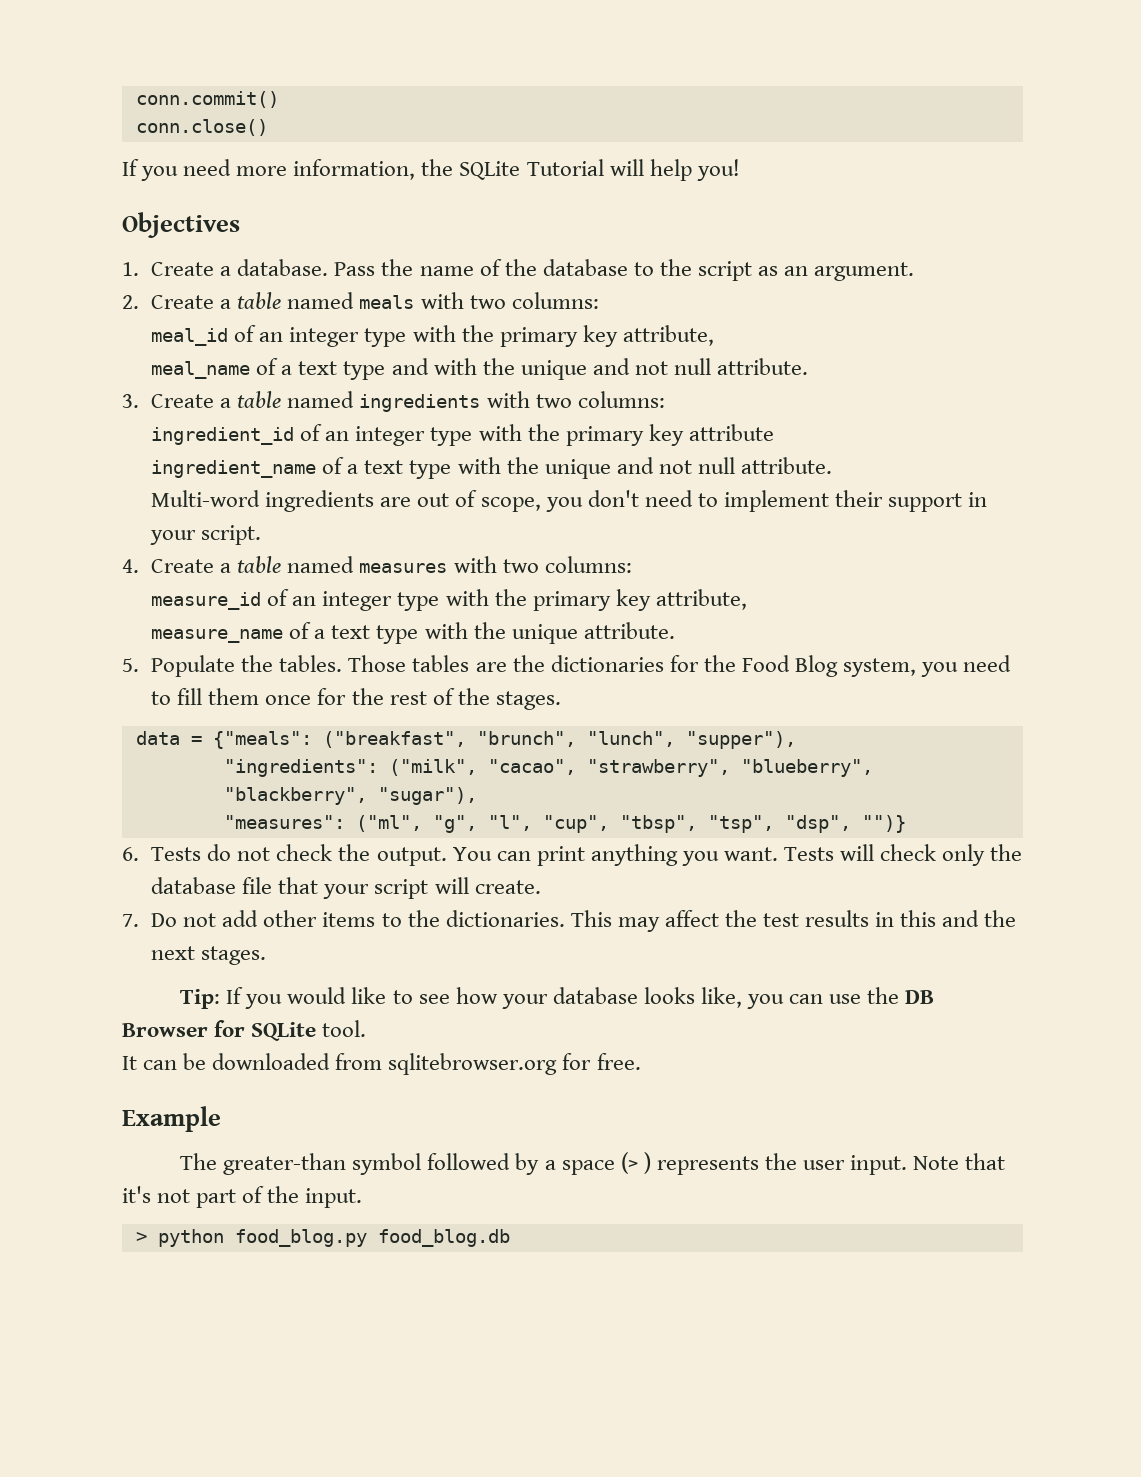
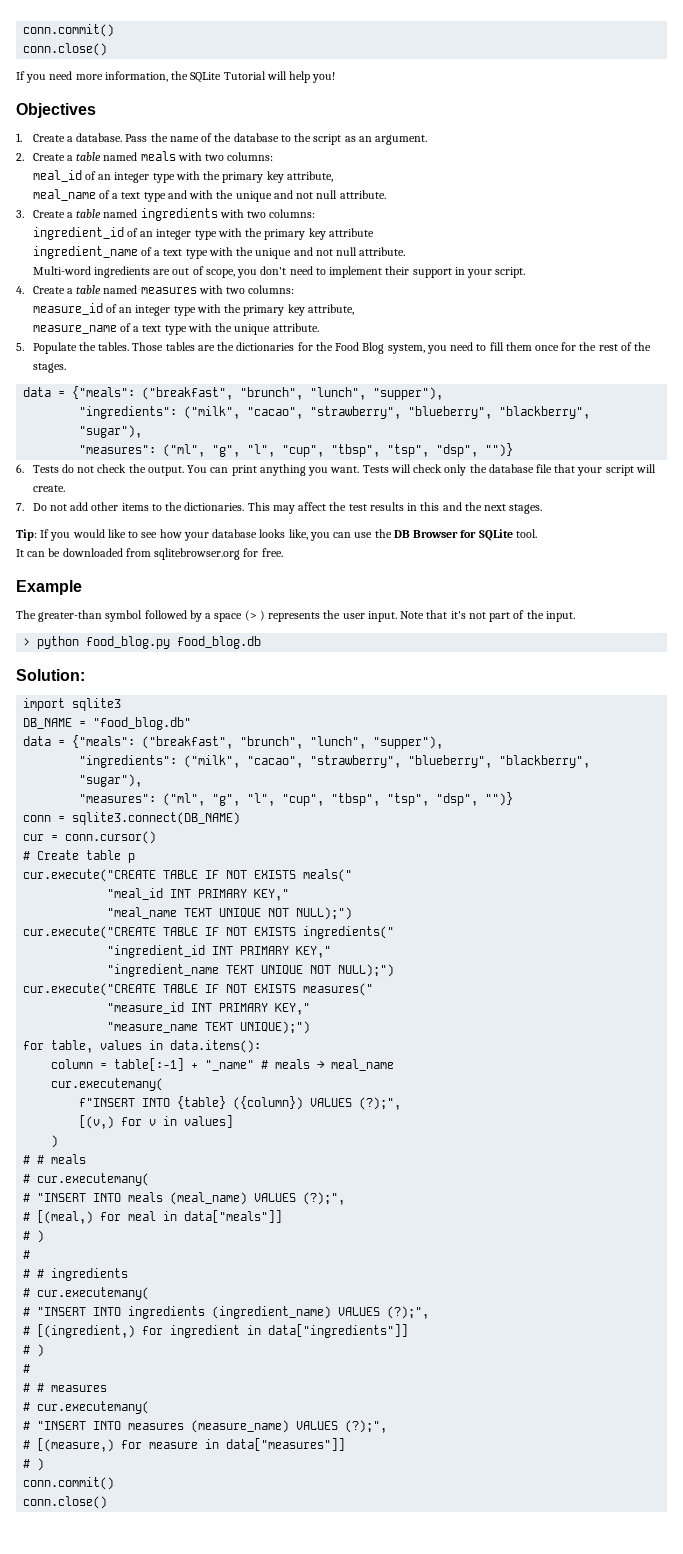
(510, 1238) none -> [16,669,85,681] [23,698,122,711] [23,717,192,730] [23,735,444,749] [79,755,591,768] [79,774,143,787] [79,792,514,806] [23,812,241,825] [23,831,157,844] [23,850,136,863] [23,869,353,882] [107,888,290,901] [107,907,353,920] [23,926,395,939] [107,945,332,958] [107,964,395,977] [23,983,374,996] [107,1002,311,1015] [107,1021,311,1034] [23,1040,262,1053] [51,1058,395,1071] [51,1078,164,1091] [79,1096,402,1110] [79,1115,234,1129] [51,1135,59,1148] [23,1154,87,1164] [23,1173,150,1186] [23,1192,346,1205] [23,1210,283,1224] [23,1230,45,1243] [23,1250,31,1259] [23,1268,129,1281] [23,1287,150,1300] [23,1306,430,1319] [23,1324,409,1338] [23,1344,45,1357] [23,1364,31,1373] [23,1383,108,1392] [23,1401,150,1414] [23,1420,388,1433] [23,1438,346,1452] [23,1458,45,1471] [23,1477,115,1490] [23,1496,108,1509] // Solution: // import sqlite3 // DB_NAME = "food_blog.db" // data = {"meals": ("breakfast", "brunch", "lunch", "supper"), // "ingredients": ("milk", "cacao", "strawberry", "blueberry", "blackberry", "sugar"), // "measures": ("ml", "g", "l", "cup", "tbsp", "tsp", "dsp", "")} // conn = sqlite3.connect(DB_NAME) // cur = conn.cursor() // # Create table p // cur.execute("CREATE TABLE IF NOT EXISTS meals(" // "meal_id INT PRIMARY KEY," // "meal_name TEXT UNIQUE NOT NULL);") // cur.execute("CREATE TABLE IF NOT EXISTS ingredients(" // "ingredient_id INT PRIMARY KEY," // "ingredient_name TEXT UNIQUE NOT NULL);") // cur.execute("CREATE TABLE IF NOT EXISTS measures(" // "measure_id INT PRIMARY KEY," // "measure_name TEXT UNIQUE);") // for table, values in data.items(): // column = table[:-1] + "_name" # meals → meal_name // cur.executemany( // f"INSERT INTO {table} ({column}) VALUES (?);", // [(v,) for v in values] // ) // # # meals // # cur.executemany( // # "INSERT INTO meals (meal_name) VALUES (?);", // # [(meal,) for meal in data["meals"]] // # ) // # // # # ingredients // # cur.executemany( // # "INSERT INTO ingredients (ingredient_name) VALUES (?);", // # [(ingredient,) for ingredient in data["ingredients"]] // # ) // # // # # measures // # cur.executemany( // # "INSERT INTO measures (measure_name) VALUES (?);", // # [(measure,) for measure in data["measures"]] // # ) // conn.commit() // conn.close()

